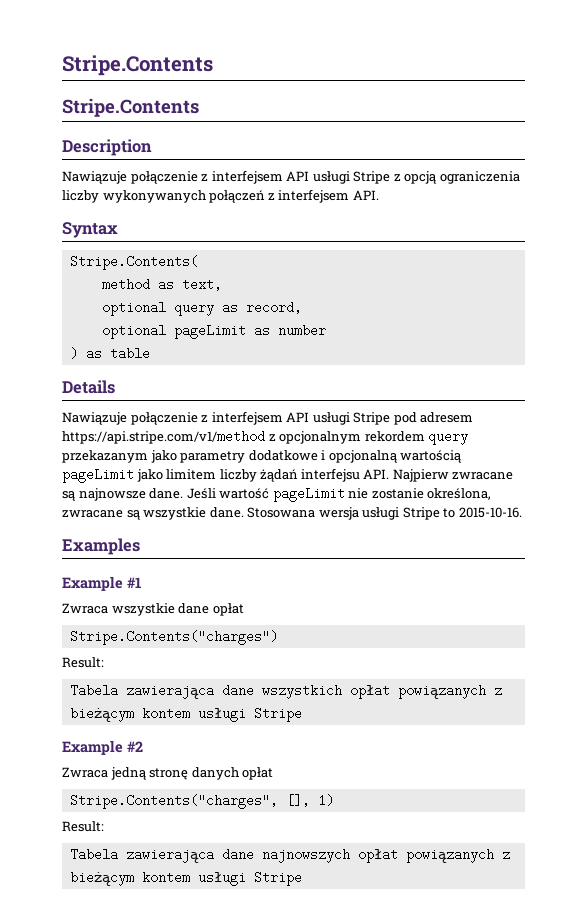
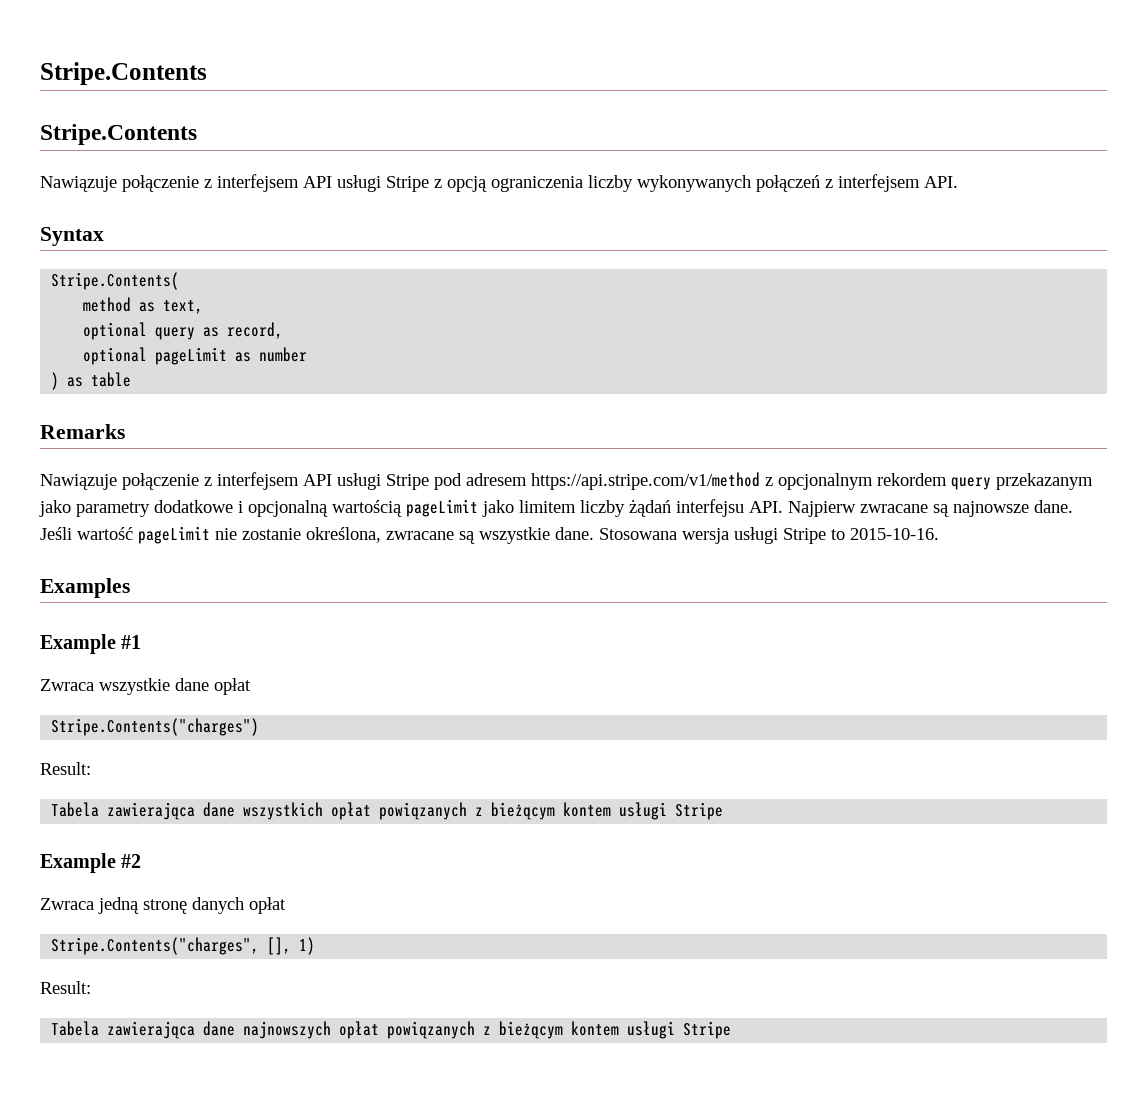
[62,139,152,156] // Description -> (197, 134) none
[62,380,115,394] Details -> [40,424,125,439] Remarks

